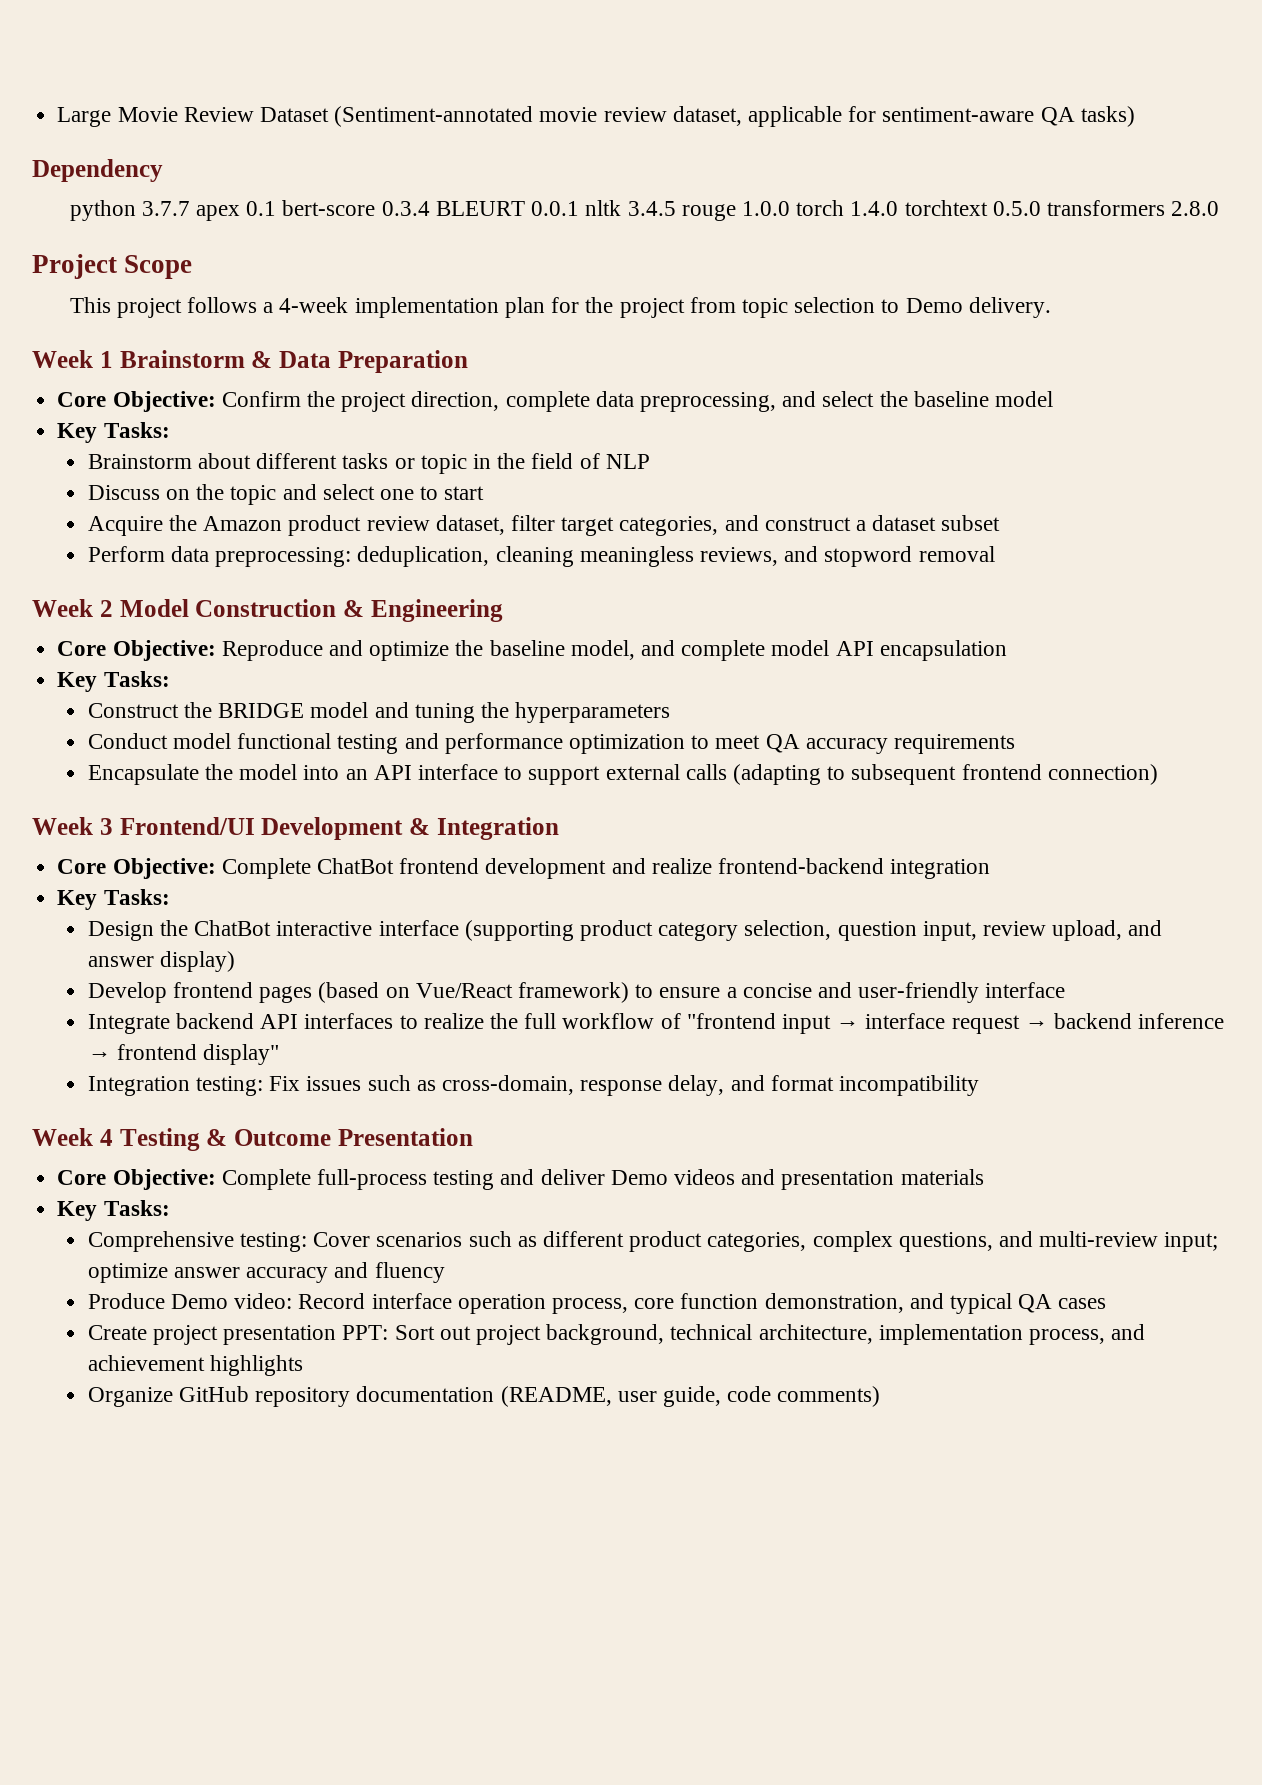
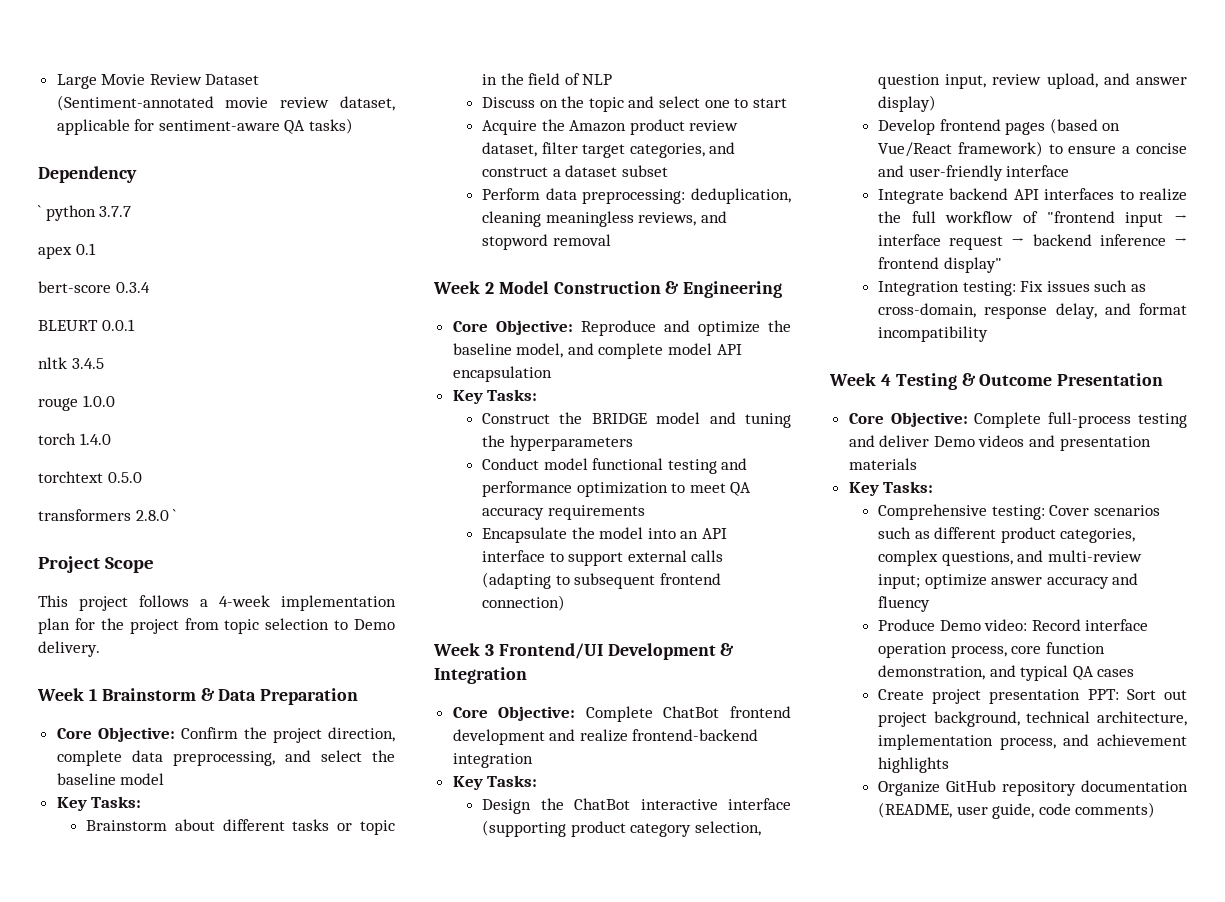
(163, 170) none -> [38,205,41,217] `
(190, 208) none -> (132, 211) //
(277, 208) none -> (96, 249) //
(430, 208) none -> (150, 287) //
(580, 208) none -> (135, 325) //
(676, 208) none -> (104, 363) //
(790, 208) none -> (115, 401) //
(899, 208) none -> (111, 439) //
(1041, 208) none -> (142, 477) //
(1220, 208) none -> [173,509,177,521] `

